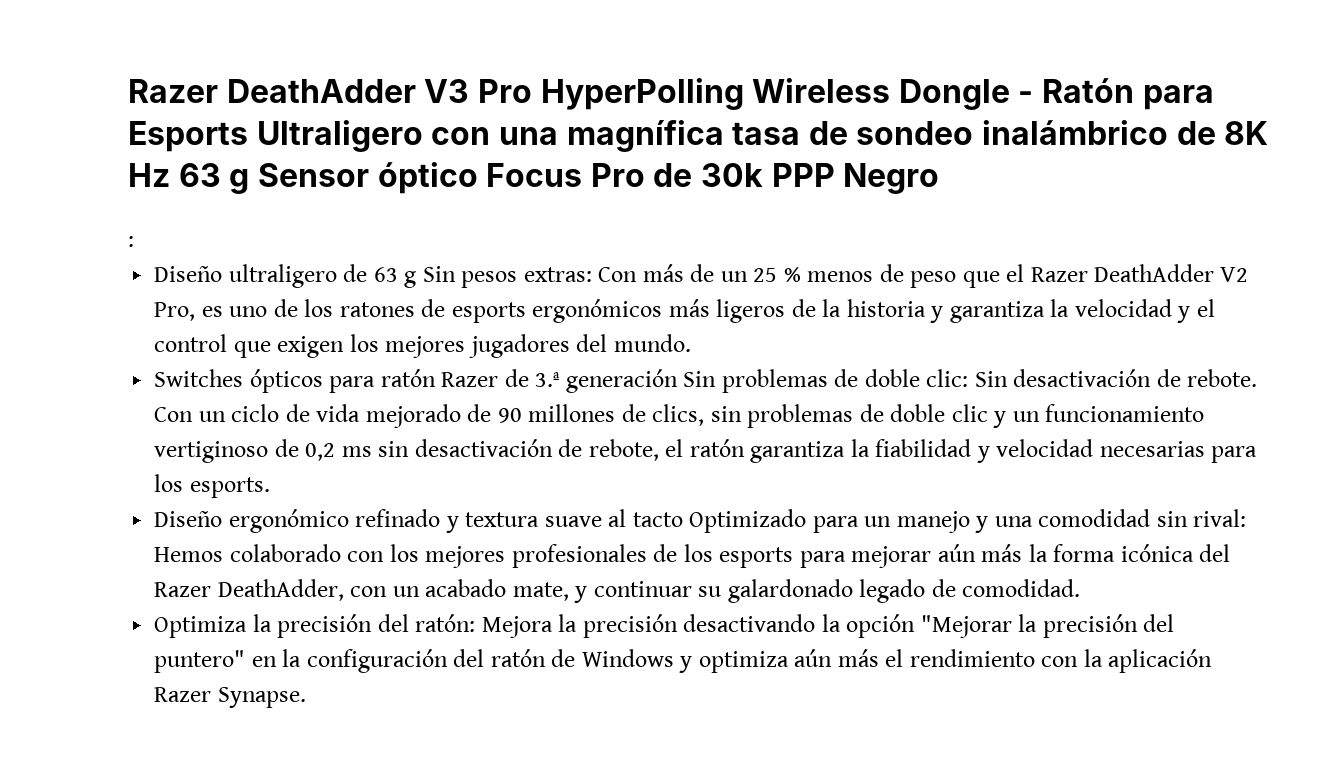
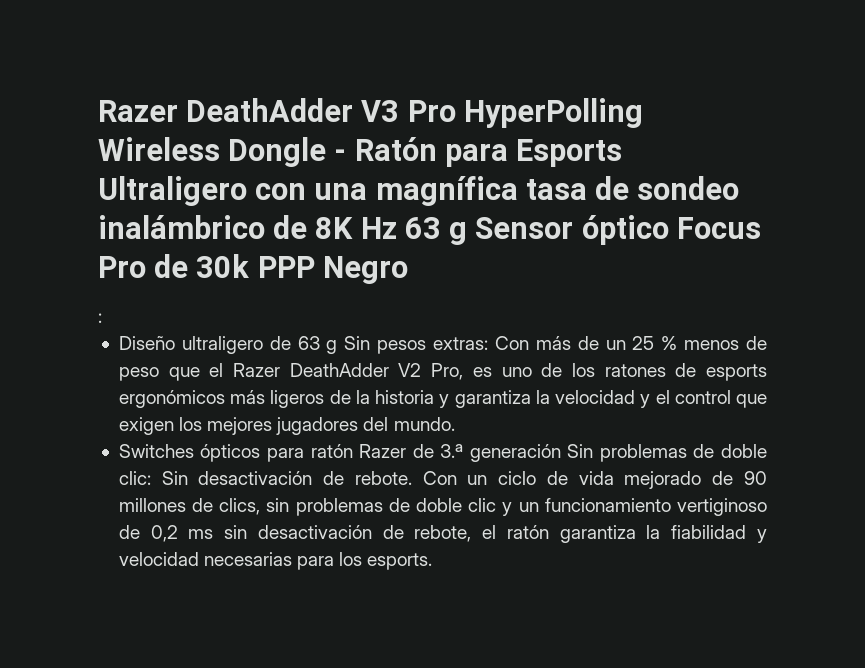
[154,509,1247,533] [154,544,1231,568] [154,579,1081,603] [154,614,1175,638] [154,649,1213,673] [154,687,306,708] // Diseño ergonómico refinado y textura suave al tacto Optimizado para un manejo y una comodidad sin rival: Hemos colaborado con los mejores profesionales de los esports para mejorar aún más la forma icónica del Razer DeathAdder, con un acabado mate, y continuar su galardonado legado de comodidad. // Optimiza la precisión del ratón: Mejora la precisión desactivando la opción "Mejorar la precisión del puntero" en la configuración del ratón de Windows y optimiza aún más el rendimiento con la aplicación Razer Synapse. -> (433, 561) none

